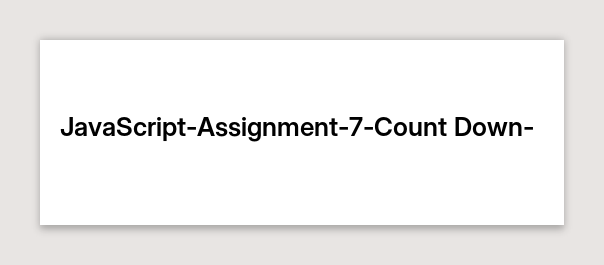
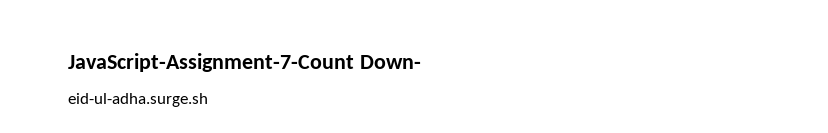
(535, 126) none -> [68,93,208,107] // eid-ul-adha.surge.sh

